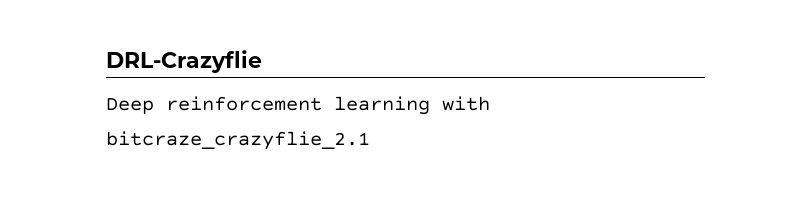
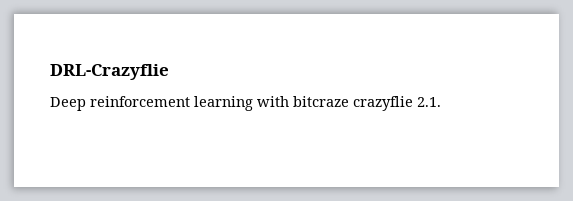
[106,131,370,150] bitcraze_crazyflie_2.1 -> [293,96,441,111] bitcraze crazyflie 2.1.

